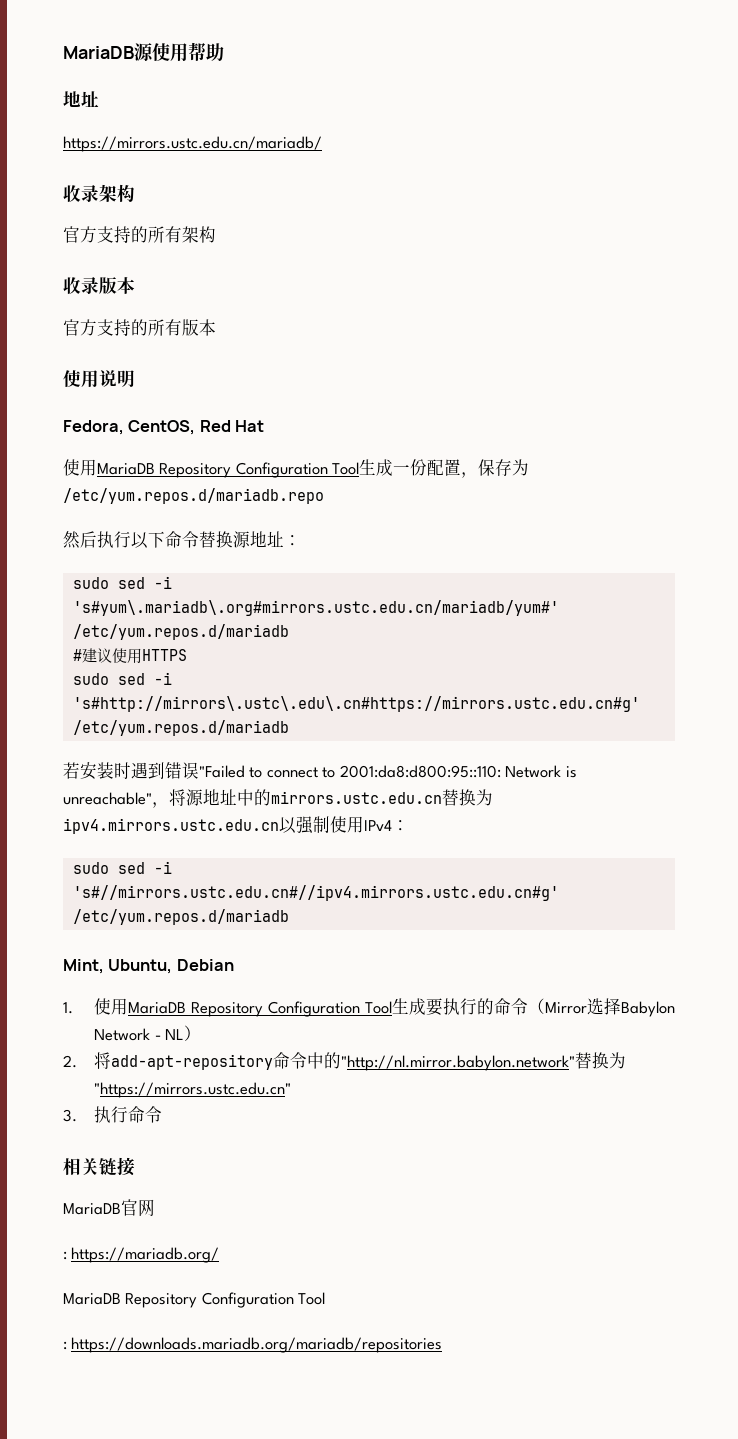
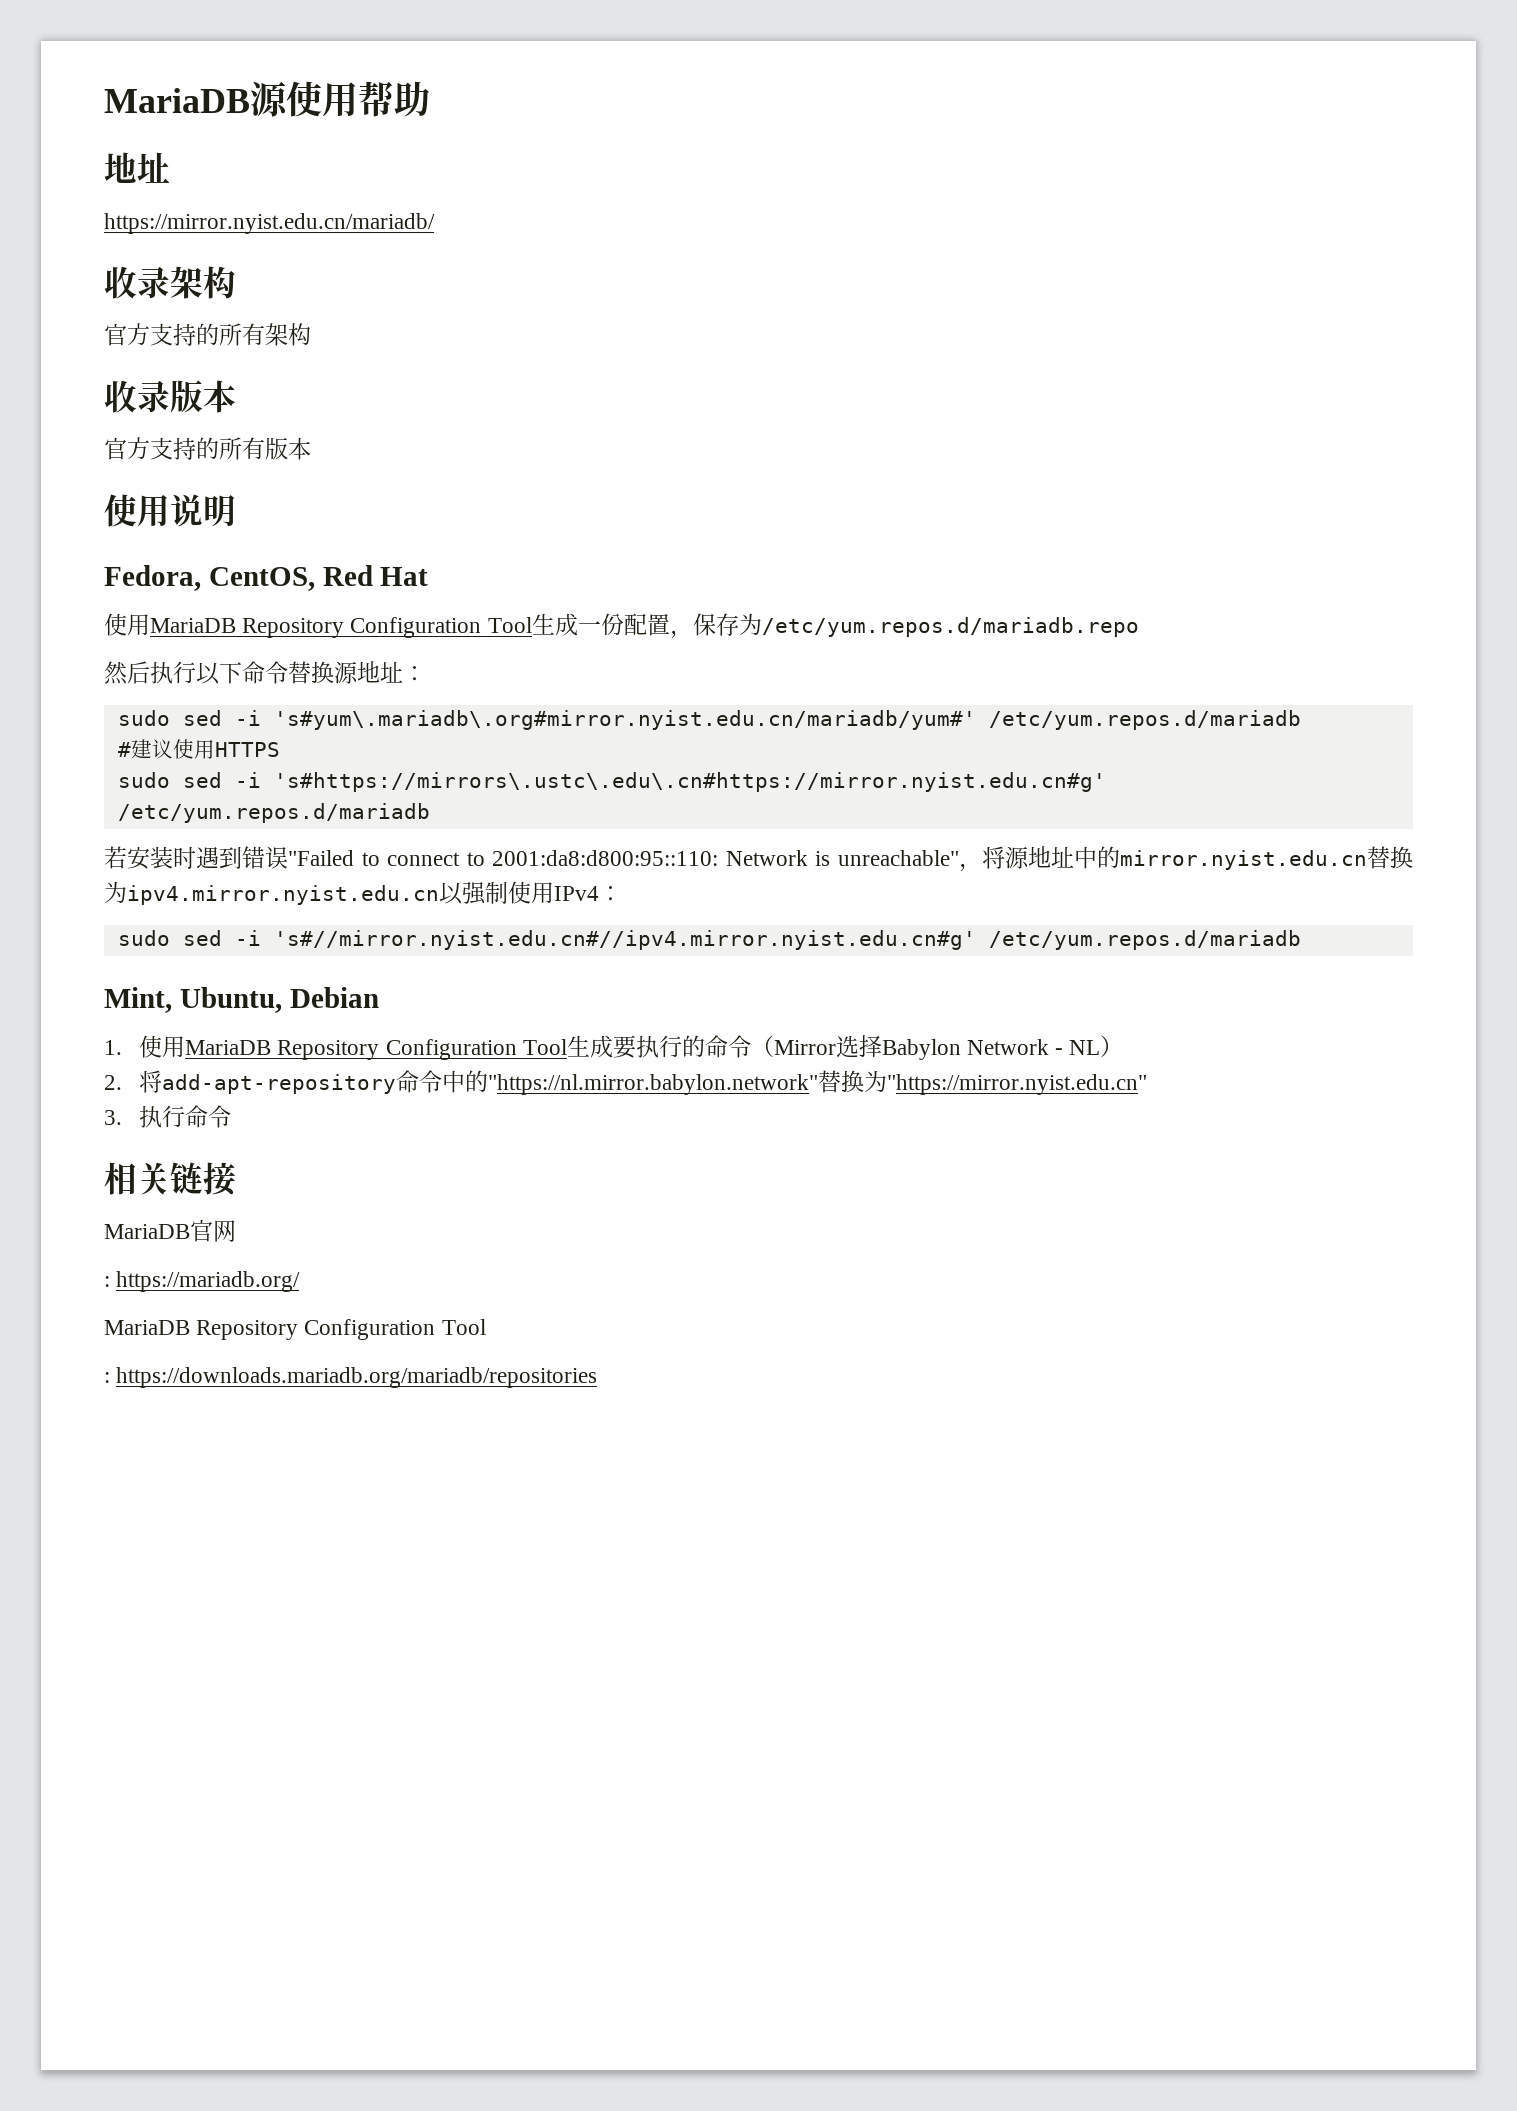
[63,136,322,152] https://mirrors.ustc.edu.cn/mariadb/ -> [104,213,435,234] https://mirror.nyist.edu.cn/mariadb/
[72,600,559,616] 's#yum\.mariadb\.org#mirrors.ustc.edu.cn/mariadb/yum#' -> [273,710,976,730] 's#yum\.mariadb\.org#mirror.nyist.edu.cn/mariadb/yum#'
[72,696,640,712] 's#http://mirrors\.ustc\.edu\.cn#https://mirrors.ustc.edu.cn#g' -> [273,772,1106,792] 's#https://mirrors\.ustc\.edu\.cn#https://mirror.nyist.edu.cn#g'
[271,789,493,806] [63,818,279,834] mirrors.ustc.edu.cn替换为ipv4.mirrors.ustc.edu.cn -> [1120,846,1413,870] [104,881,439,905] mirror.nyist.edu.cn替换为ipv4.mirror.nyist.edu.cn
[72,885,559,901] 's#//mirrors.ustc.edu.cn#//ipv4.mirrors.ustc.edu.cn#g' -> [273,930,976,950] 's#//mirror.nyist.edu.cn#//ipv4.mirror.nyist.edu.cn#g'
[341,1052,627,1071] [94,1082,292,1098] "http://nl.mirror.babylon.network"替换为"https://mirrors.ustc.edu.cn" -> [488,1070,1148,1095] "https://nl.mirror.babylon.network"替换为"https://mirror.nyist.edu.cn"

